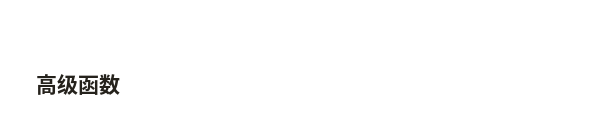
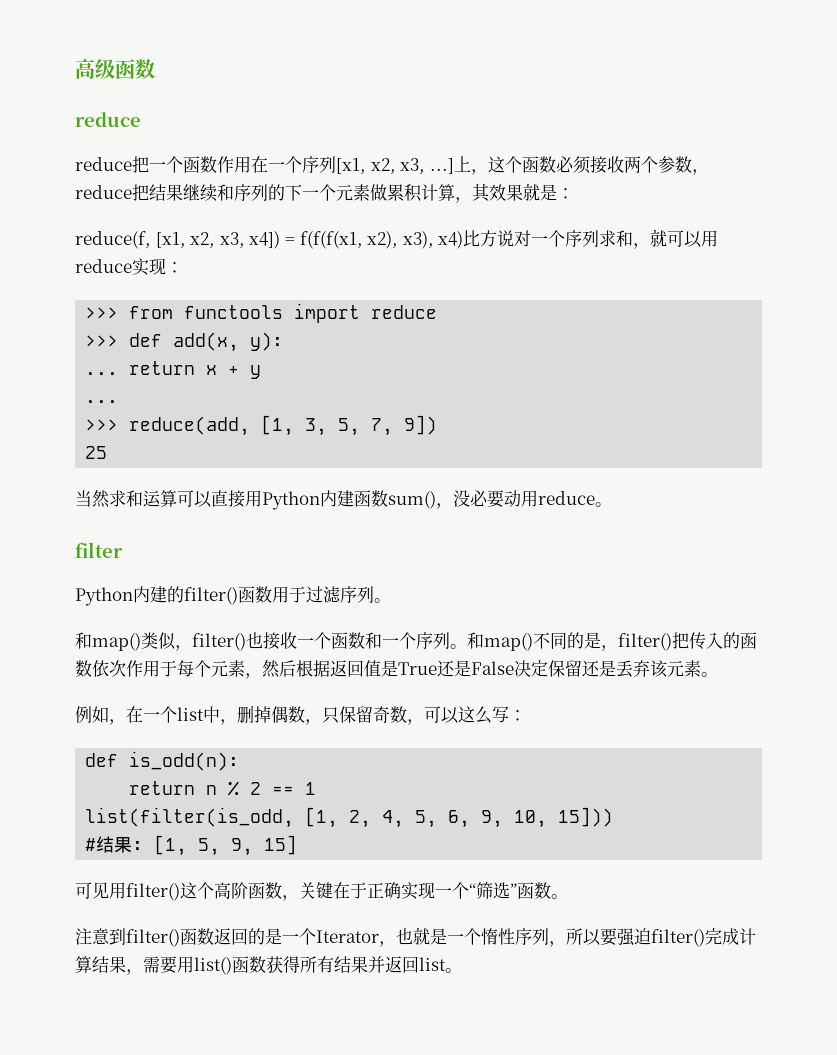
(120, 84) none -> [75,112,141,127] [75,156,709,175] [75,183,574,203] [75,229,719,249] [75,258,183,276] [85,303,438,323] [85,332,284,352] [85,361,262,379] [85,400,119,403] [85,415,438,436] [85,446,108,459] [75,490,612,510] [75,542,123,558] [75,586,391,606] [75,632,757,651] [75,660,718,679] [75,705,526,725] [85,751,240,771] [129,781,317,796] [85,807,614,828] [85,835,298,856] [75,882,568,901] [75,927,756,947] [75,956,462,975] // reduce // reduce把一个函数作用在一个序列[x1, x2, x3, ...]上，这个函数必须接收两个参数，reduce把结果继续和序列的下一个元素做累积计算，其效果就是： // reduce(f, [x1, x2, x3, x4]) = f(f(f(x1, x2), x3), x4)比方说对一个序列求和，就可以用reduce实现： // >>> from functools import reduce // >>> def add(x, y): // ... return x + y // ... // >>> reduce(add, [1, 3, 5, 7, 9]) // 25 // 当然求和运算可以直接用Python内建函数sum()，没必要动用reduce。 // filter // Python内建的filter()函数用于过滤序列。 // 和map()类似，filter()也接收一个函数和一个序列。和map()不同的是，filter()把传入的函数依次作用于每个元素，然后根据返回值是True还是False决定保留还是丢弃该元素。 // 例如，在一个list中，删掉偶数，只保留奇数，可以这么写： // def is_odd(n): // return n % 2 == 1 // list(filter(is_odd, [1, 2, 4, 5, 6, 9, 10, 15])) // #结果: [1, 5, 9, 15] // 可见用filter()这个高阶函数，关键在于正确实现一个“筛选”函数。 // 注意到filter()函数返回的是一个Iterator，也就是一个惰性序列，所以要强迫filter()完成计算结果，需要用list()函数获得所有结果并返回list。

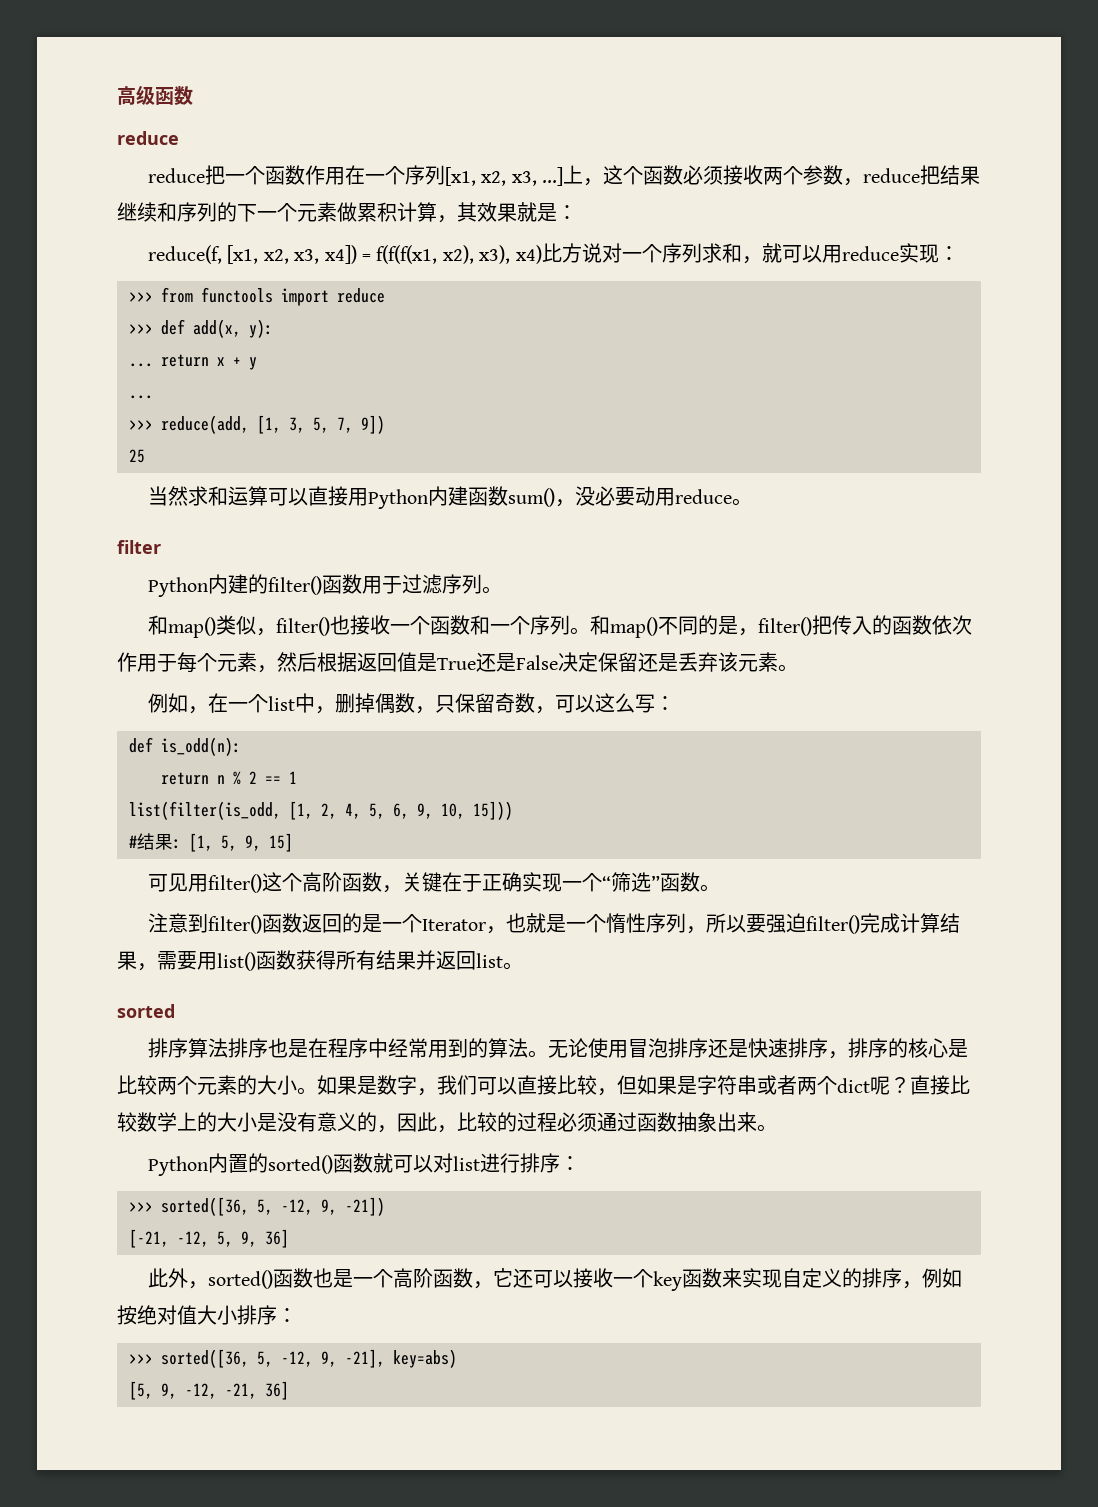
(462, 970) none -> [117,1004,175,1018] [148,1038,969,1059] [117,1075,970,1096] [117,1112,777,1133] [148,1153,581,1176] [129,1197,385,1216] [129,1229,289,1248] [148,1268,963,1291] [117,1305,297,1325] [129,1349,457,1368] [129,1381,289,1400] // sorted // 排序算法排序也是在程序中经常用到的算法。无论使用冒泡排序还是快速排序，排序的核心是比较两个元素的大小。如果是数字，我们可以直接比较，但如果是字符串或者两个dict呢？直接比较数学上的大小是没有意义的，因此，比较的过程必须通过函数抽象出来。 // Python内置的sorted()函数就可以对list进行排序： // >>> sorted([36, 5, -12, 9, -21]) // [-21, -12, 5, 9, 36] // 此外，sorted()函数也是一个高阶函数，它还可以接收一个key函数来实现自定义的排序，例如按绝对值大小排序： // >>> sorted([36, 5, -12, 9, -21], key=abs) // [5, 9, -12, -21, 36]

